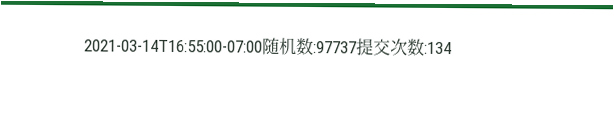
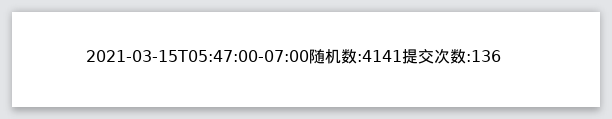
[84,37,357,56] 2021-03-14T16:55:00-07:00随机数:97737 -> [86,49,402,64] 2021-03-15T05:47:00-07:00随机数:4141
[424,41,452,55] :134 -> [466,50,501,62] :136

